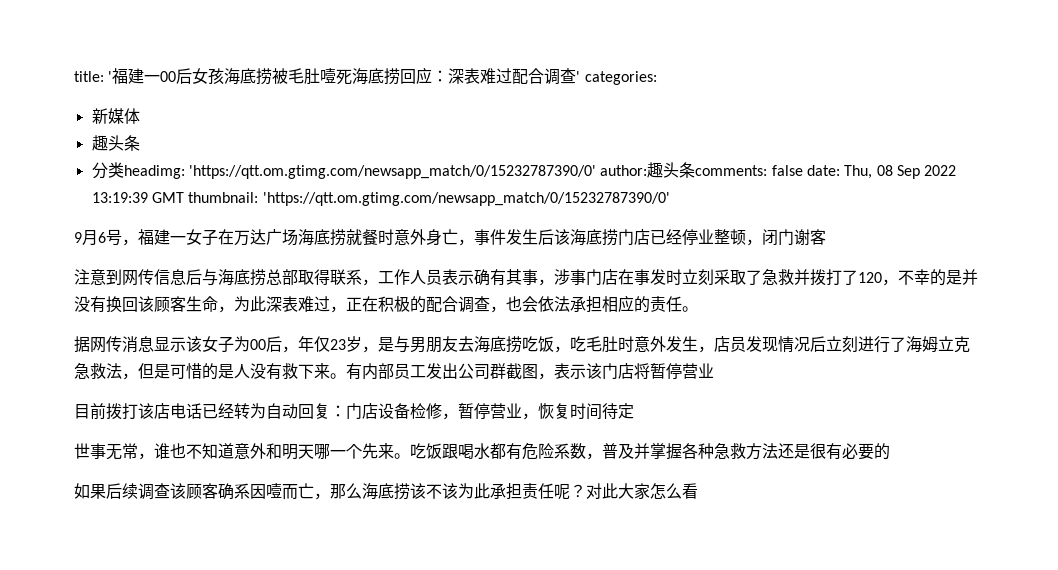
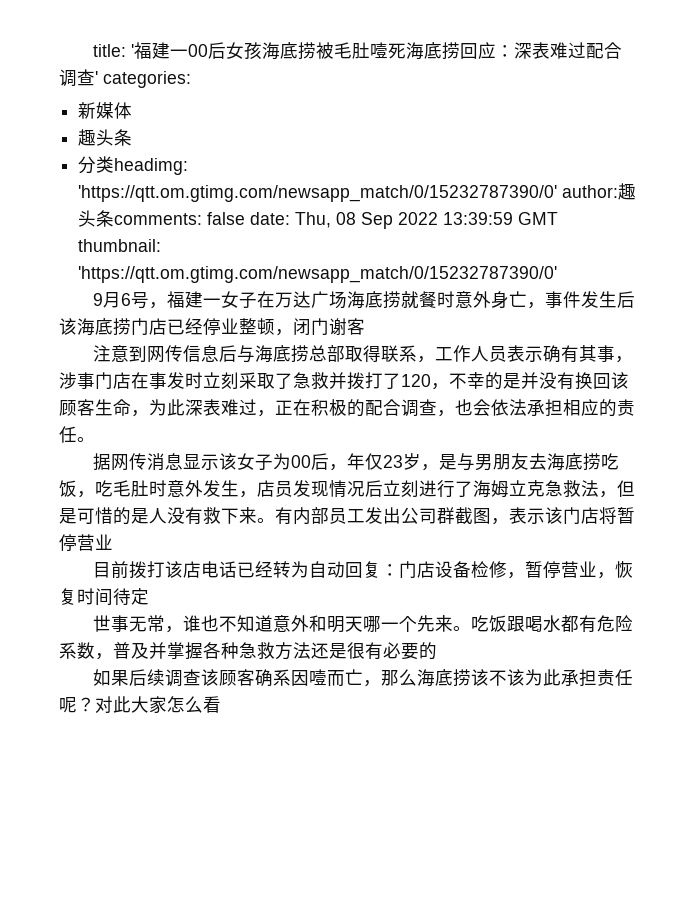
[91,192,148,203] 13:19:39 -> [443,212,514,225] 13:39:59

